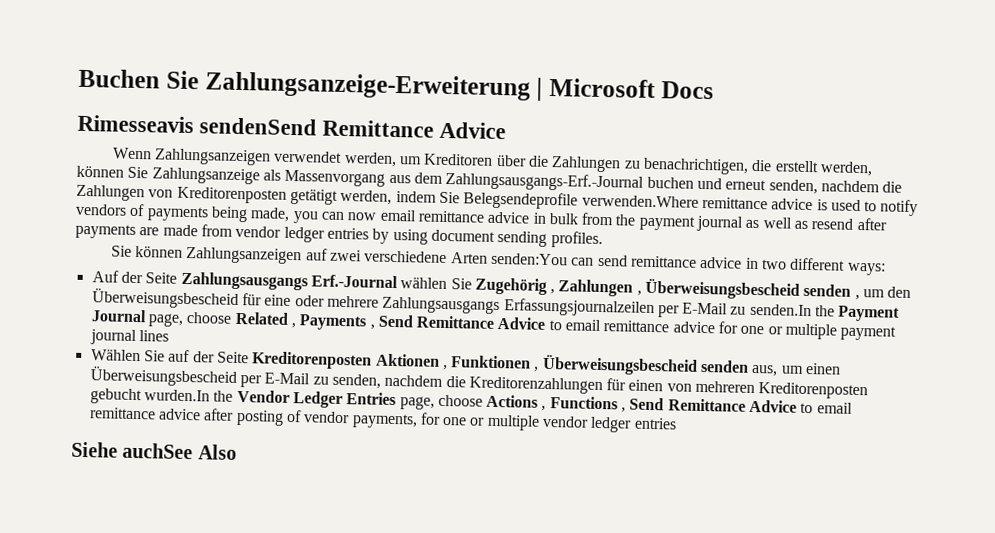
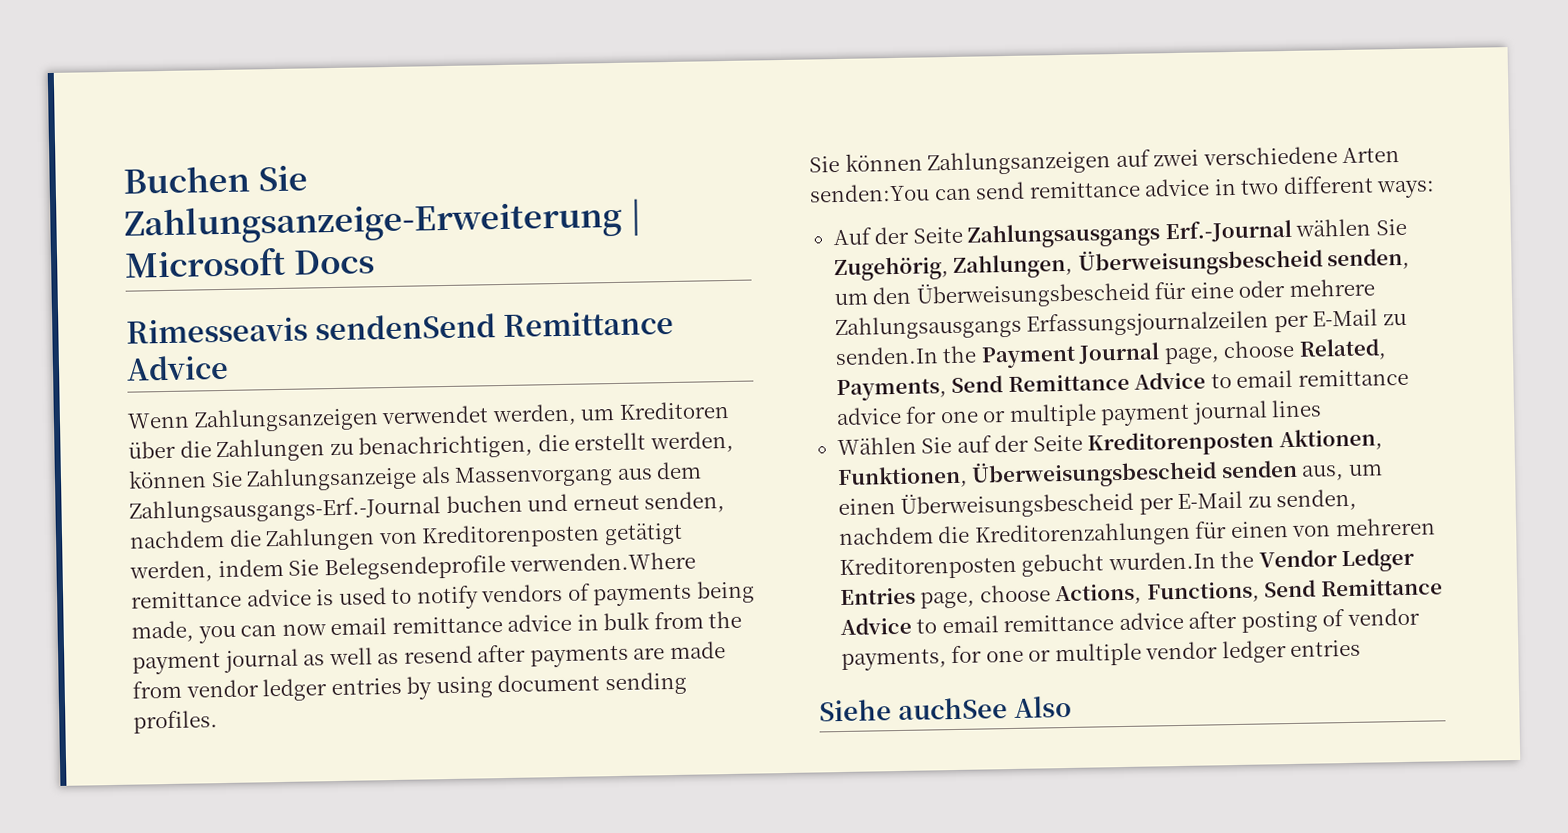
[474,277,860,301] Zugehörig , Zahlungen , Überweisungsbescheid senden , -> [833,247,1411,282] Zugehörig, Zahlungen, Überweisungsbescheid senden,
[234,311,375,331] Related , Payments , -> [1298,338,1387,361] [835,378,947,402] Related, Payments,
[375,353,540,372] Aktionen , Funktionen , -> [1278,428,1383,452] [836,465,968,490] Aktionen, Funktionen,
[486,394,627,413] Actions , Functions , -> [1055,581,1260,606] Actions, Functions,

